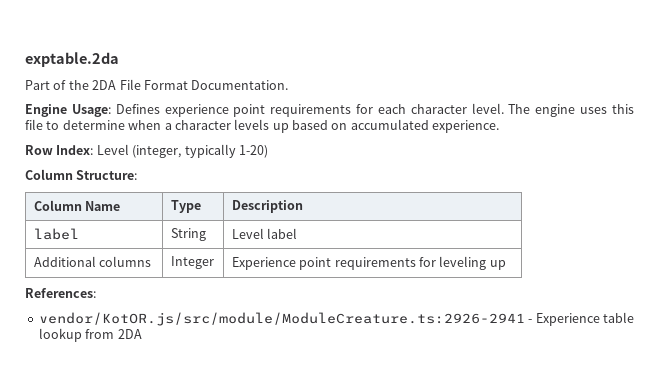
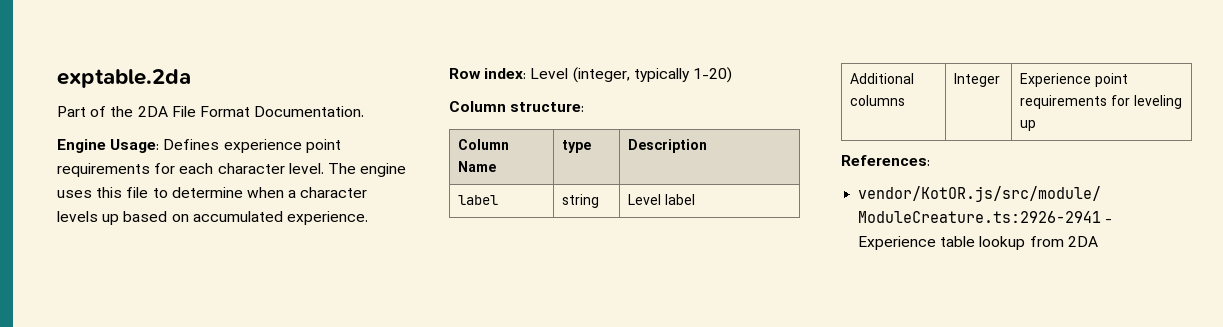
[56,145,94,155] Index: -> [484,68,527,79] index:
[76,170,138,180] Structure: -> [510,102,585,112] structure:
[170,200,201,213] Type -> [562,140,592,153] type
[170,228,206,241] String -> [562,194,600,208] string

